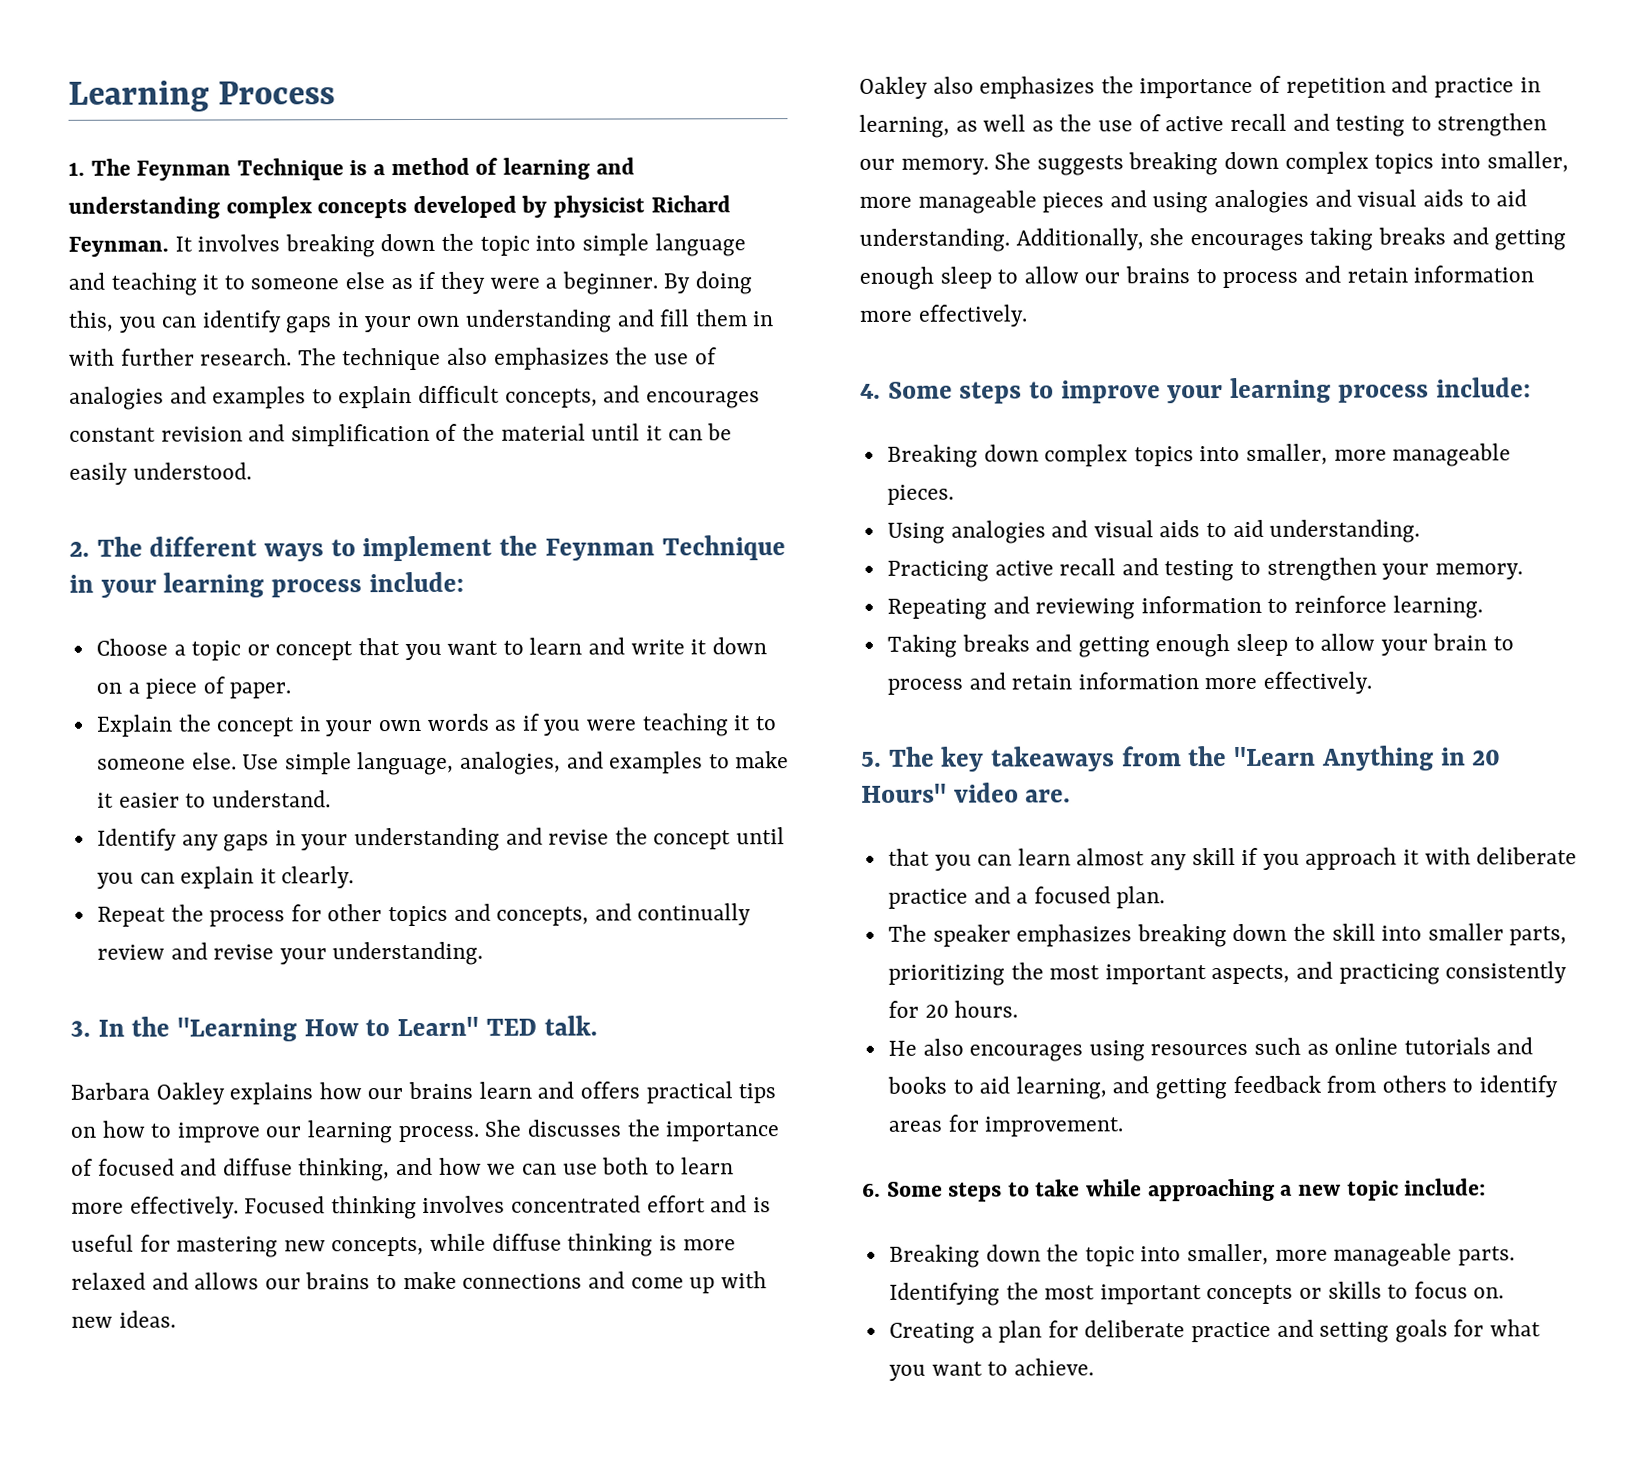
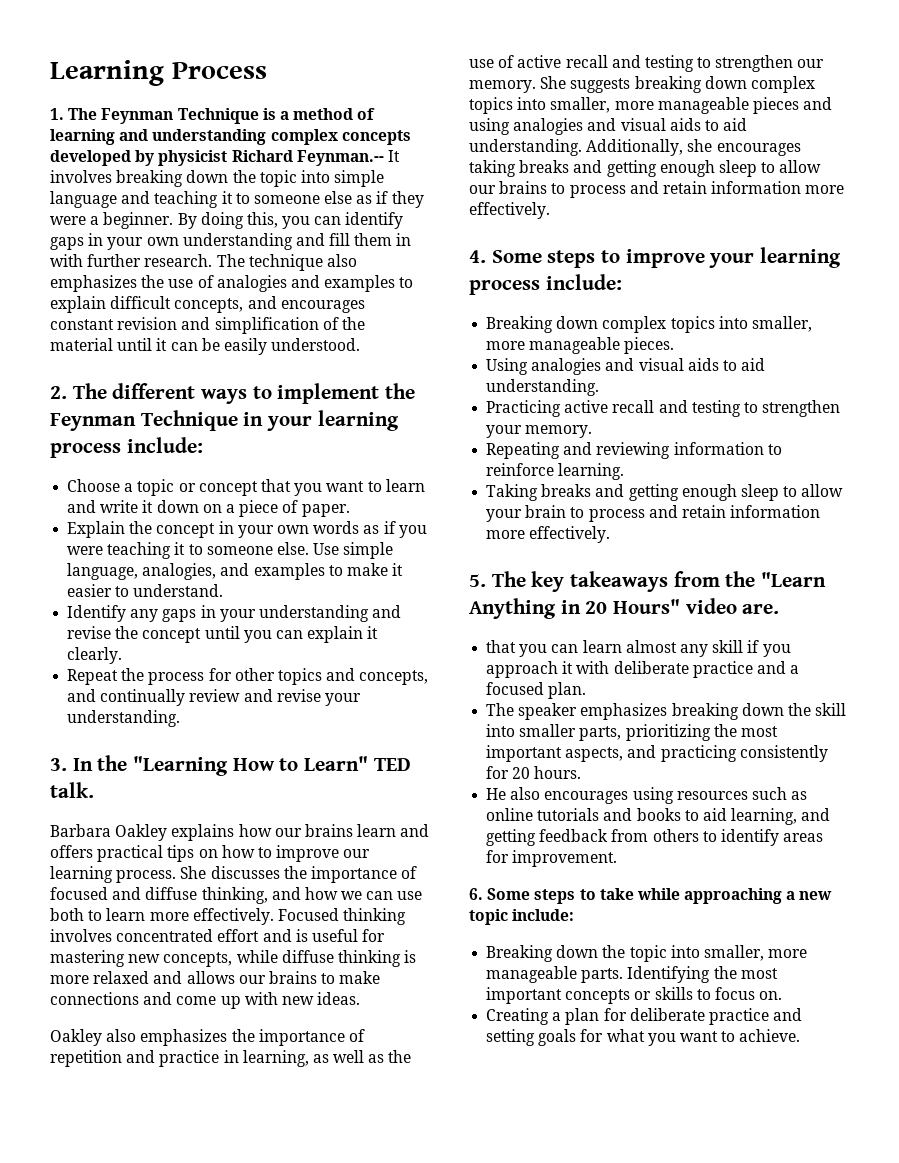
[68,236,169,257] Feynman. -> [296,150,384,166] Feynman.--

